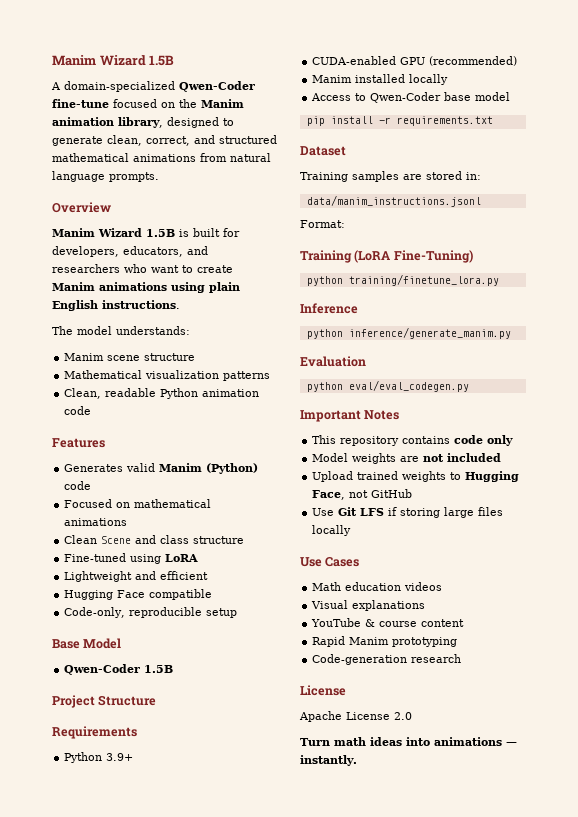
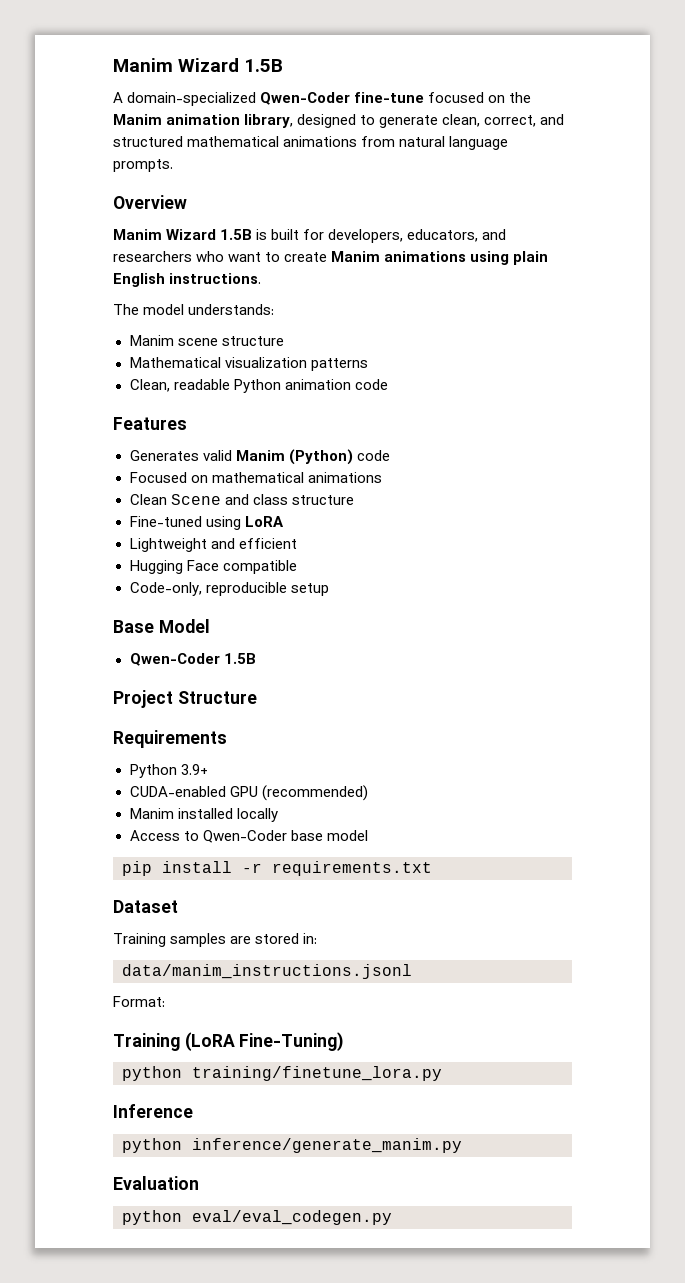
[300,410,400,422] [312,435,514,446] [312,453,502,464] [312,471,520,482] [312,489,413,500] [312,507,504,518] [312,525,352,536] [300,557,360,567] [312,582,443,591] [311,600,426,611] [311,618,465,627] [312,636,458,647] [312,654,462,665] [300,685,346,696] [299,711,412,722] [300,737,517,746] [300,755,357,766] // Important Notes // This repository contains code only // Model weights are not included // Upload trained weights to Hugging Face, not GitHub // Use Git LFS if storing large files locally // Use Cases // Math education videos // Visual explanations // YouTube & course content // Rapid Manim prototyping // Code-generation research // License // Apache License 2.0 // Turn math ideas into animations — instantly. -> (392, 1217) none

